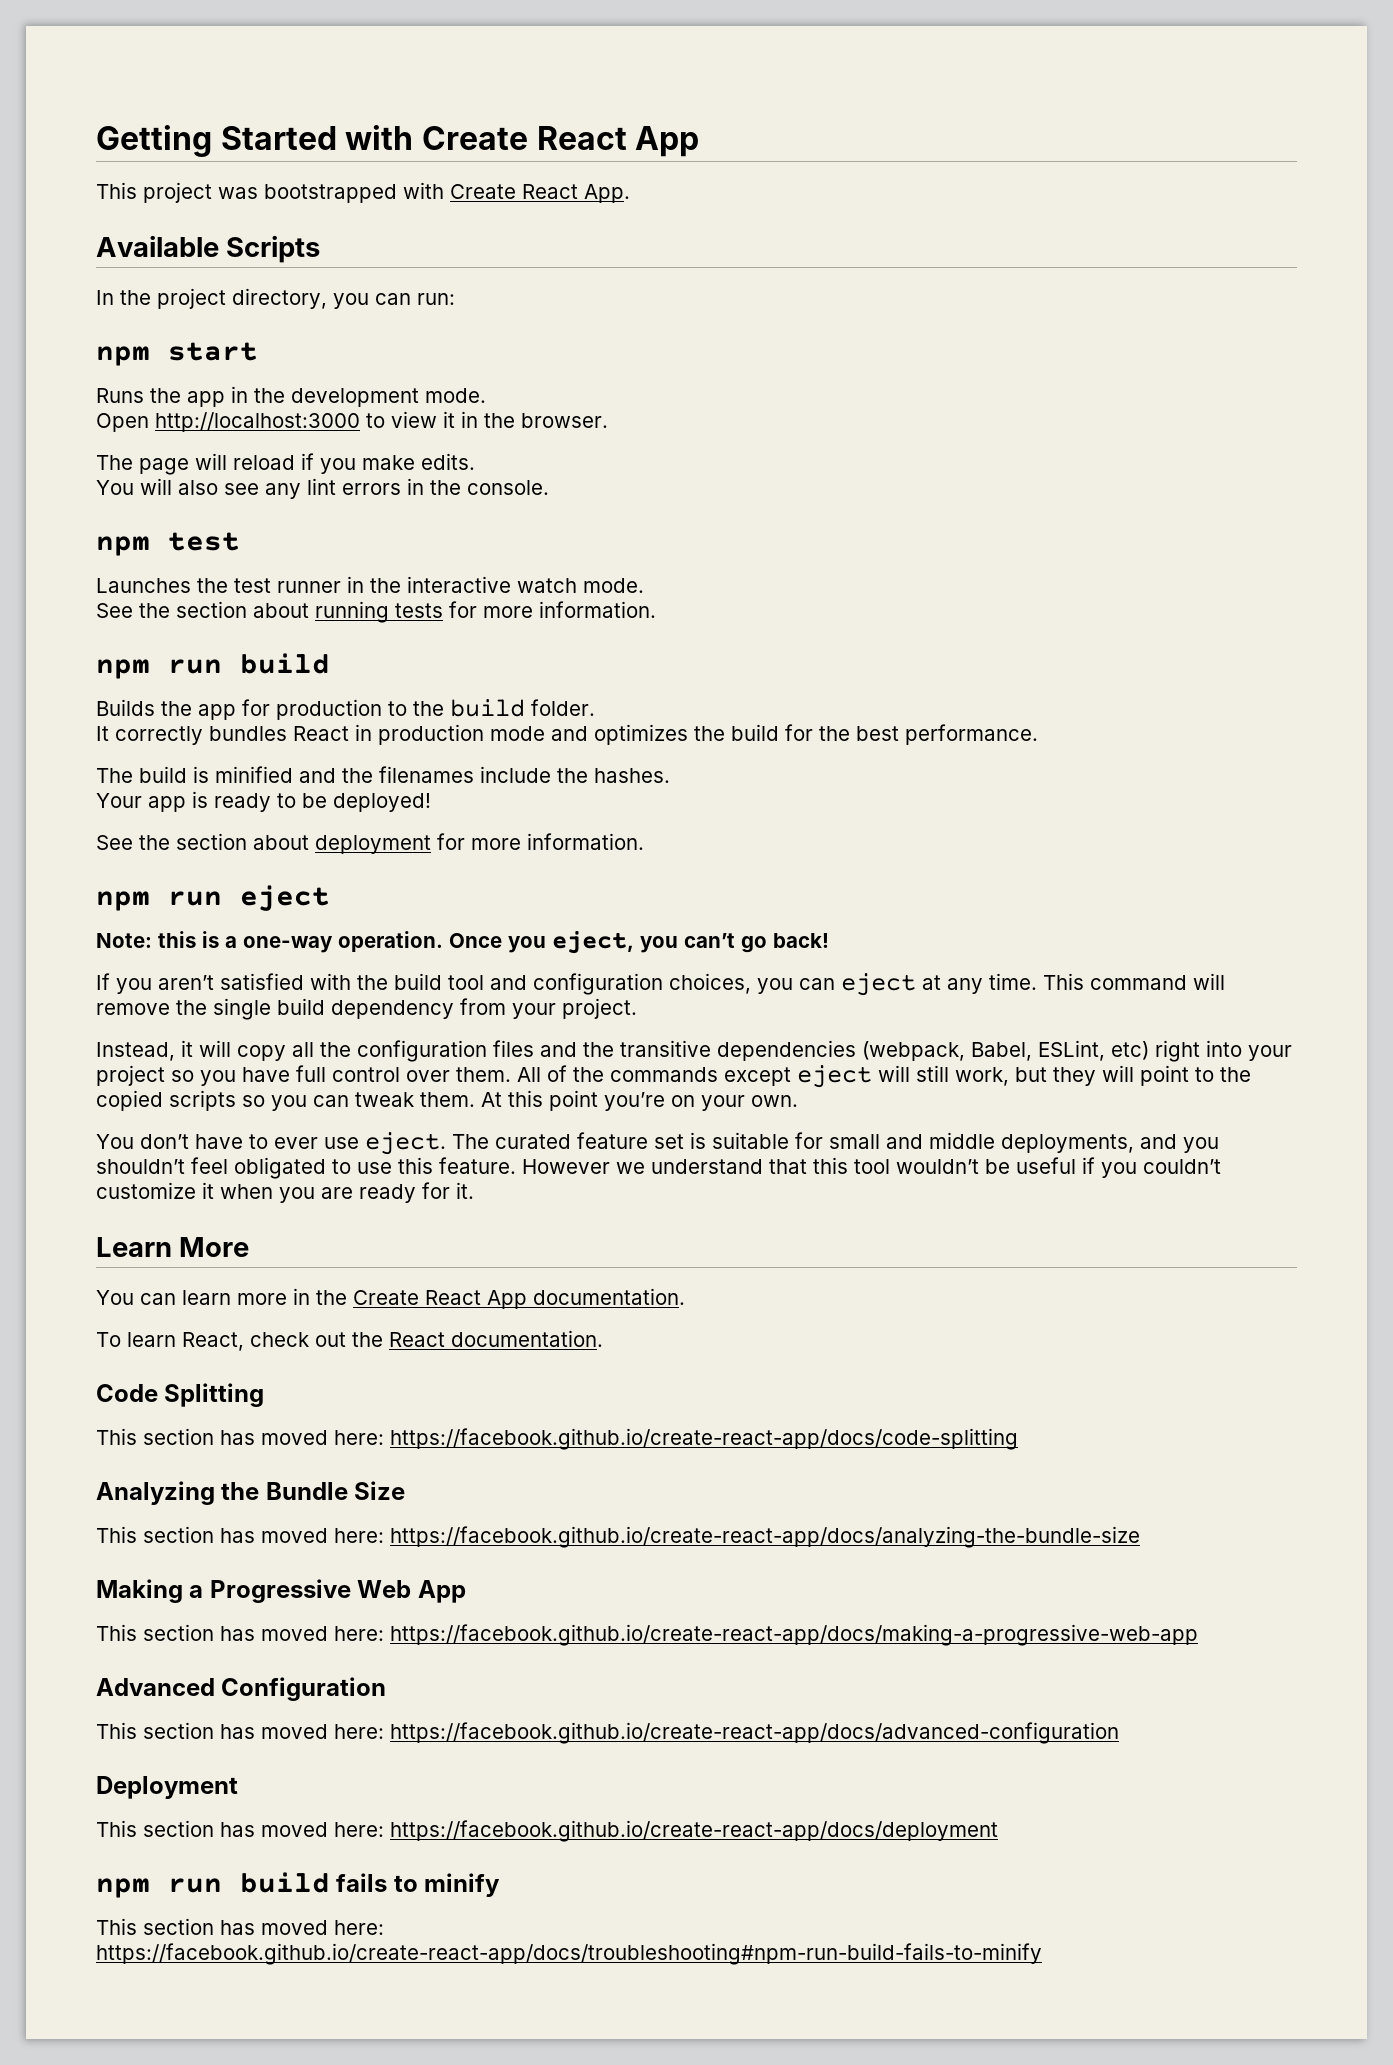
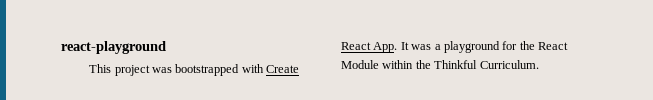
[96,125,700,157] Getting Started with Create React App -> [61,41,166,54] react-playground
[96,235,321,263] [96,288,455,309] [96,342,258,366] [96,386,486,407] [96,411,608,432] [96,453,475,475] [96,478,549,499] [96,532,240,556] [96,576,644,593] [96,601,656,623] [96,653,330,679] [96,699,595,720] [96,724,1038,745] [96,766,670,783] [96,791,431,812] [96,833,644,854] [96,885,330,911] [96,931,829,954] [96,973,1225,996] [96,998,637,1020] [96,1040,1292,1062] [96,1065,1251,1088] [96,1090,798,1111] [96,1132,1219,1155] [96,1157,1221,1179] [96,1182,474,1203] [96,1237,250,1257] [96,1288,685,1309] [96,1330,603,1351] [96,1383,265,1407] [96,1428,1018,1450] [96,1481,406,1505] [96,1526,1140,1548] [96,1579,466,1603] [96,1624,1198,1646] [96,1677,387,1701] [96,1722,1119,1744] [96,1776,238,1799] [96,1820,998,1842] [96,1872,501,1898] [96,1918,384,1935] [96,1943,1042,1965] // Available Scripts // In the project directory, you can run: // npm start // Runs the app in the development mode. // Open http://localhost:3000 to view it in the browser. // The page will reload if you make edits. // You will also see any lint errors in the console. // npm test // Launches the test runner in the interactive watch mode. // See the section about running tests for more information. // npm run build // Builds the app for production to the build folder. // It correctly bundles React in production mode and optimizes the build for the best performance. // The build is minified and the filenames include the hashes. // Your app is ready to be deployed! // See the section about deployment for more information. // npm run eject // Note: this is a one-way operation. Once you eject, you can’t go back! // If you aren’t satisfied with the build tool and configuration choices, you can eject at any time. This command will remove the single build dependency from your project. // Instead, it will copy all the configuration files and the transitive dependencies (webpack, Babel, ESLint, etc) right into your project so you have full control over them. All of the commands except eject will still work, but they will point to the copied scripts so you can tweak them. At this point you’re on your own. // You don’t have to ever use eject. The curated feature set is suitable for small and middle deployments, and you shouldn’t feel obligated to use this feature. However we understand that this tool wouldn’t be useful if you couldn’t customize it when you are ready for it. // Learn More // You can learn more in the Create React App documentation. // To learn React, check out the React documentation. // Code Splitting // This section has moved here: https://facebook.github.io/create-react-app/docs/code-splitting // Analyzing the Bundle Size // This section has moved here: https://facebook.github.io/create-react-app/docs/analyzing-the-bundle-size // Making a Progressive Web App // This section has moved here: https://facebook.github.io/create-react-app/docs/making-a-progressive-web-app // Advanced Configuration // This section has moved here: https://facebook.github.io/create-react-app/docs/advanced-configuration // Deployment // This section has moved here: https://facebook.github.io/create-react-app/docs/deployment // npm run build fails to minify // This section has moved here: https://facebook.github.io/create-react-app/docs/troubleshooting#npm-run-build-fails-to-minify -> [400,41,568,53] [341,60,539,69] It was a playground for the React Module within the Thinkful Curriculum.

